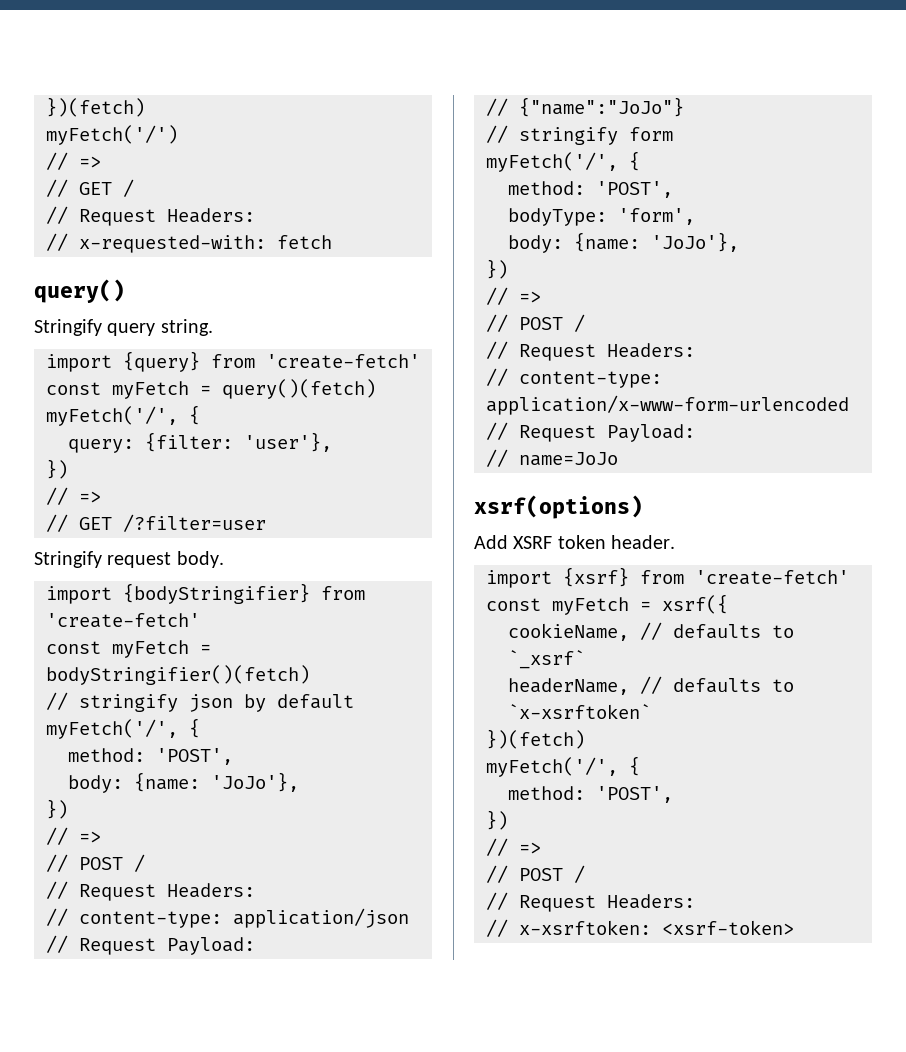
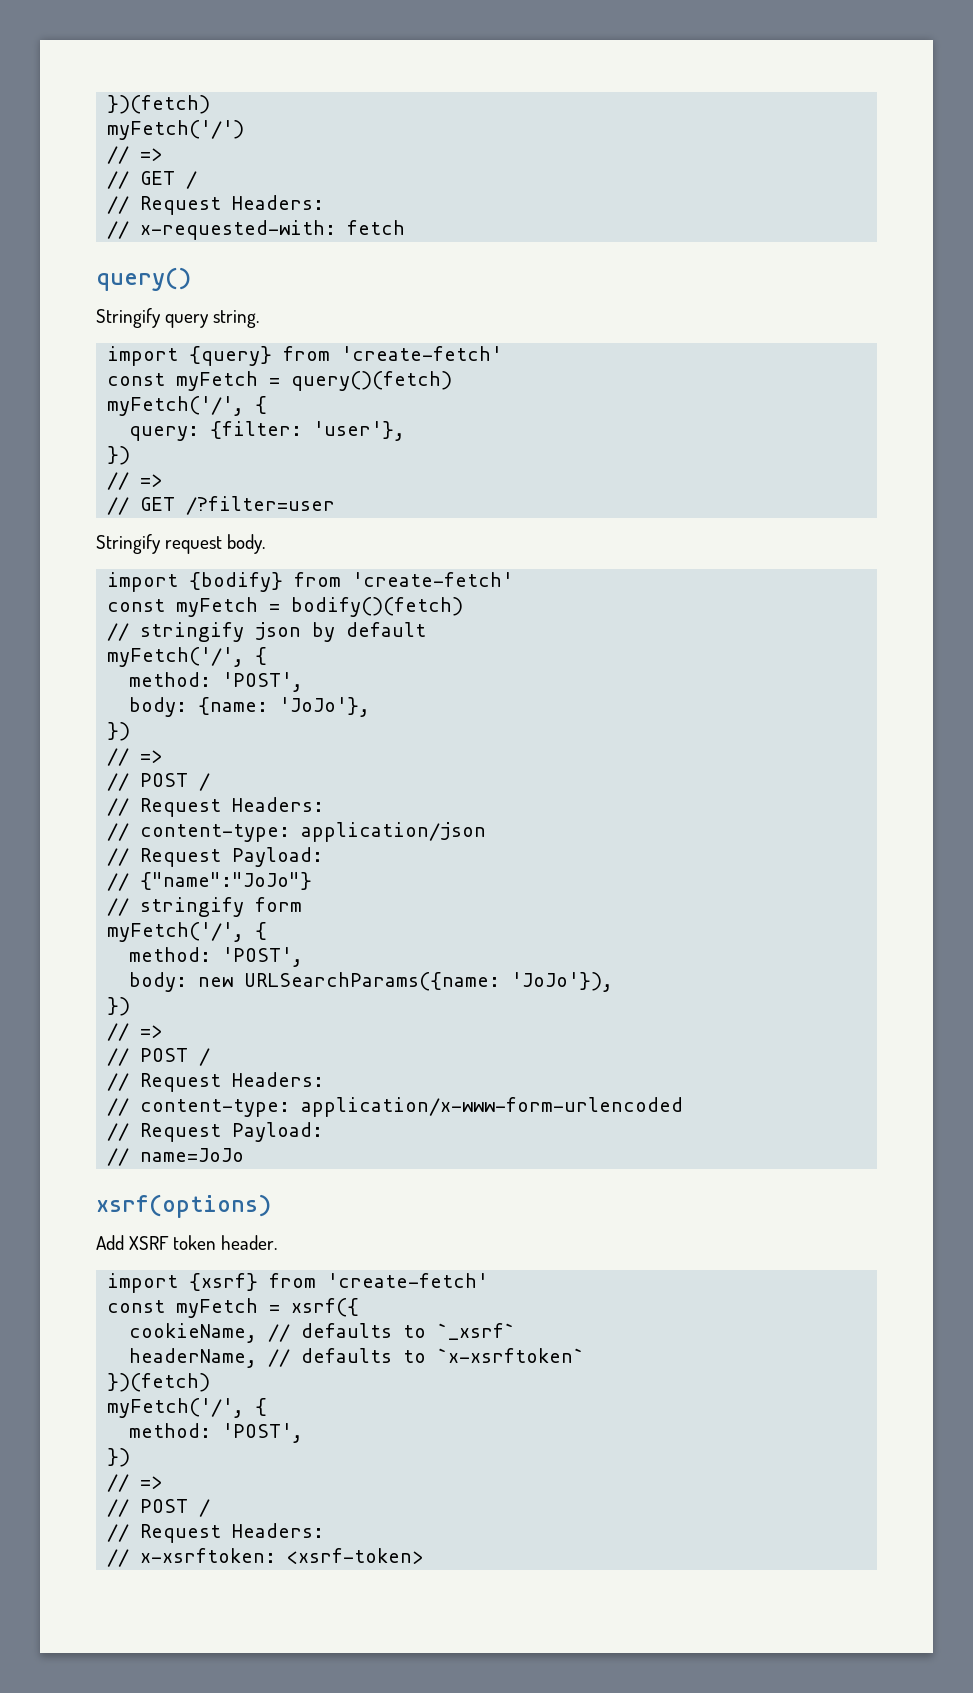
[123,583,365,604] [46,613,200,628] [46,640,211,658] [46,665,310,685] {bodyStringifier} from 'create-fetch' // const myFetch = bodyStringifier()(fetch) -> [189,572,514,592] [107,597,464,617] {bodify} from 'create-fetch' // const myFetch = bodify()(fetch)
[508,208,695,226] [508,232,739,253] // bodyType: 'form', // body: {name: 'JoJo'}, -> [129,972,614,992] // body: new URLSearchParams({name: 'JoJo'}),

